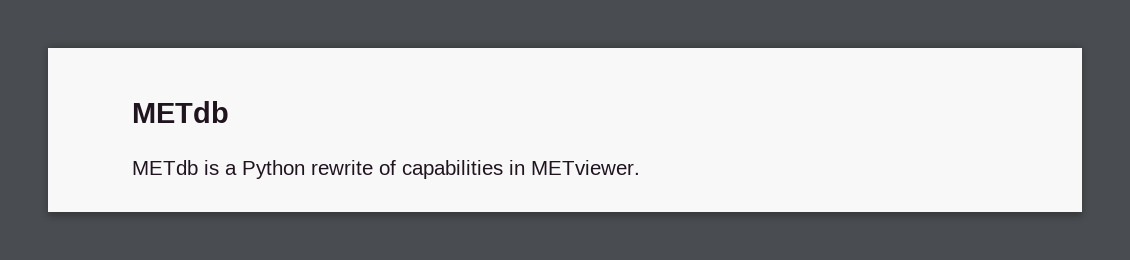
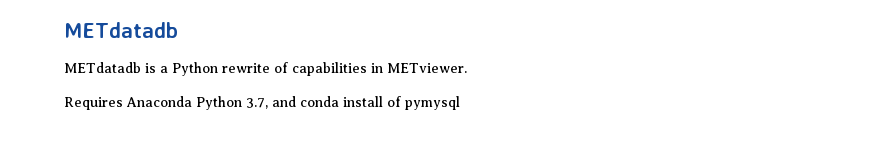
[132,101,229,123] [132,160,198,175] METdb // METdb -> [64,22,178,38] [64,62,141,73] METdatadb // METdatadb
(640, 167) none -> [64,96,460,110] // Requires Anaconda Python 3.7, and conda install of pymysql

